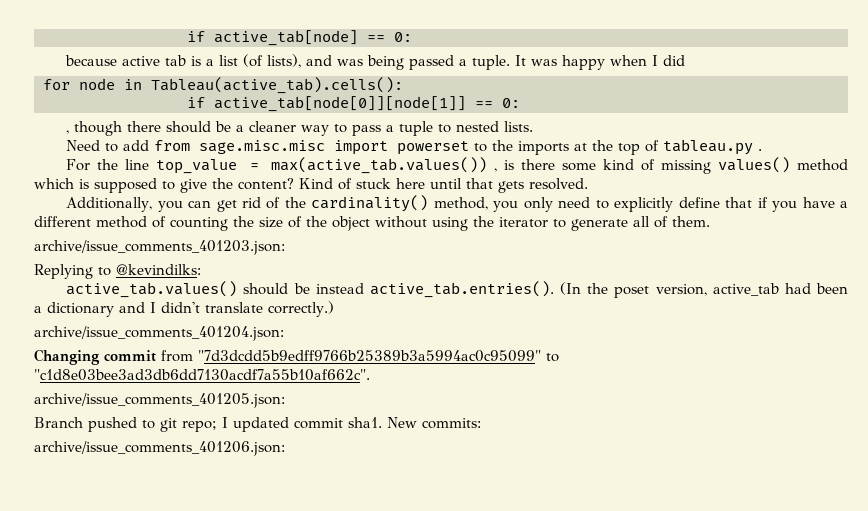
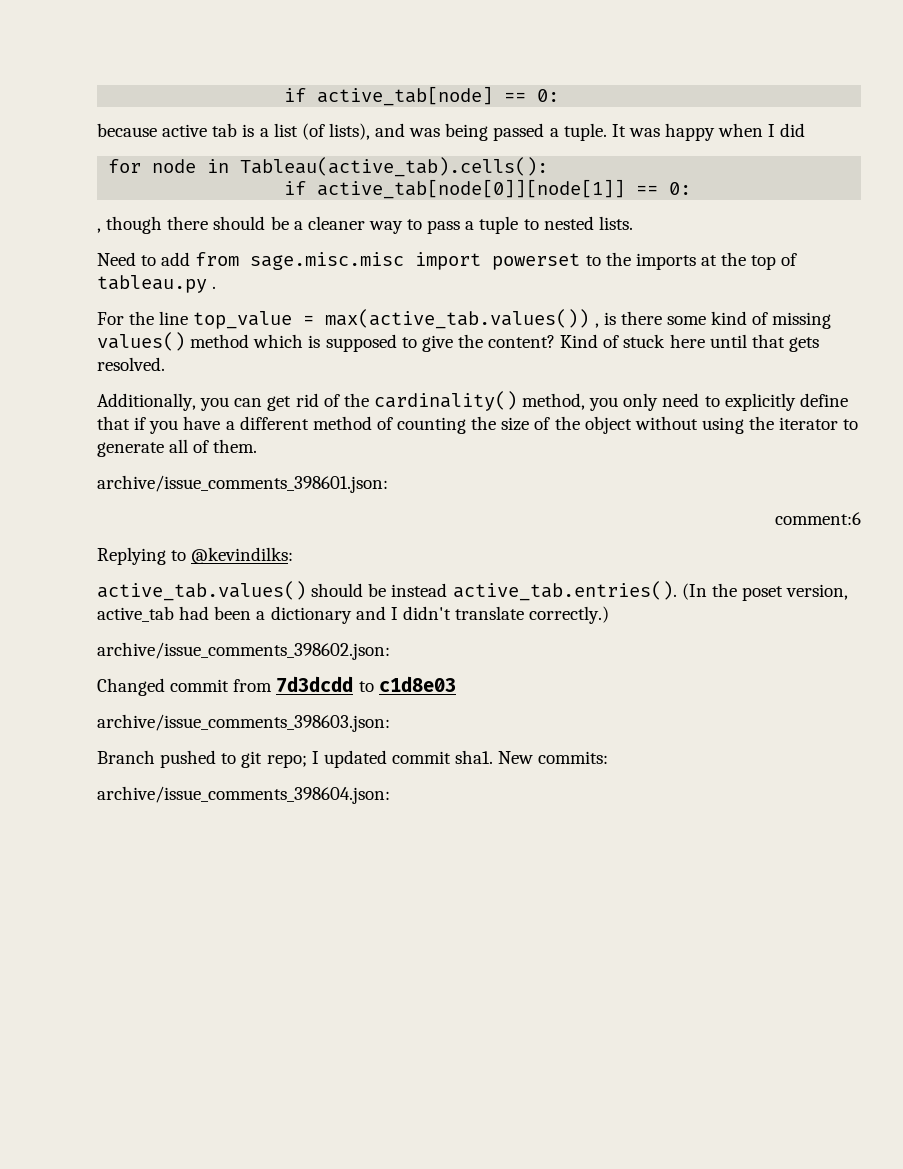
[34,240,285,255] archive/issue_comments_401203.json: -> [97,475,388,493] [775,512,861,525] archive/issue_comments_398601.json: // comment:6
[34,326,284,341] [34,349,559,365] [34,369,370,381] [34,393,285,408] archive/issue_comments_401204.json: // Changing commit from "7d3dcdd5b9edff9766b25389b3a5994ac0c95099" to "c1d8e03bee3ad3db6dd7130acdf7a55b10af662c". // archive/issue_comments_401205.json: -> [97,642,390,660] [97,676,456,696] [97,714,390,732] archive/issue_comments_398602.json: // Changed commit from 7d3dcdd to c1d8e03 // archive/issue_comments_398603.json:
[34,441,285,456] archive/issue_comments_401206.json: -> [97,786,390,804] archive/issue_comments_398604.json:

